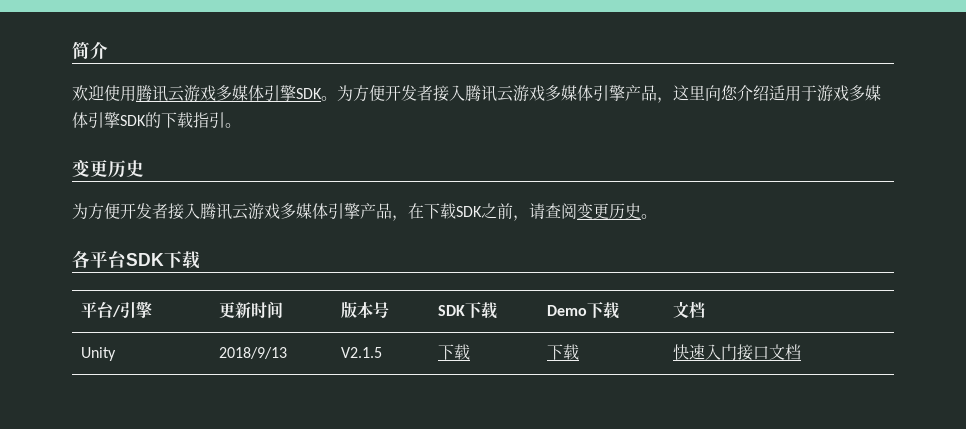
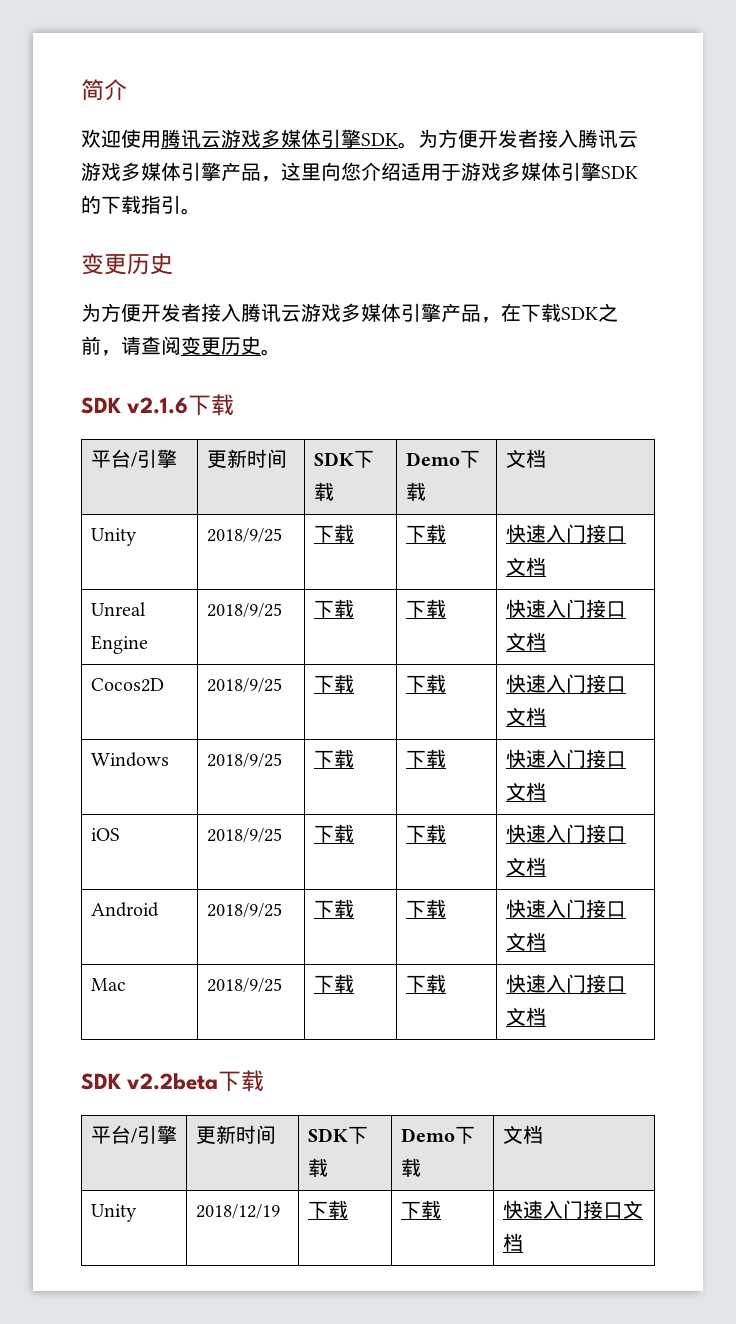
[72,250,200,269] [81,301,153,319] [219,301,284,318] [341,301,390,318] [438,302,499,319] [547,302,621,319] [673,301,706,319] [81,347,117,361] [219,347,288,359] [341,347,383,358] [438,344,471,360] [547,344,580,360] [673,344,802,361] 各平台SDK下载 // 平台/引擎 | 更新时间 | 版本号 | SDK下载 | Demo下载 | 文档 // Unity | 2018/9/13 | V2.1.5 | 下载 | 下载 | 快速入门接口文档 -> [81,394,235,416] [90,449,177,468] [206,449,287,468] [313,450,374,468] [313,482,334,501] [405,450,480,468] [405,482,426,501] [505,449,546,468] [90,528,137,546] [206,528,282,543] [313,524,354,543] [405,524,446,543] [505,524,626,543] [505,557,546,576] [90,602,146,616] [90,635,148,654] [206,603,282,618] [313,599,354,618] [405,599,446,618] [505,599,626,618] [505,632,546,651] [90,678,164,692] [206,678,282,693] [313,674,354,693] [405,674,446,693] [505,674,626,693] [505,707,546,726] [90,752,169,767] [206,753,282,768] [313,749,354,768] [405,749,446,768] [505,749,626,768] [505,782,546,801] [90,828,120,841] [206,828,282,843] [313,824,354,843] [405,824,446,843] [505,824,626,843] [505,857,546,876] [90,902,159,917] [206,903,282,918] [313,899,354,918] [405,899,446,918] [505,899,626,918] [505,932,546,951] [90,978,126,991] [206,978,282,993] [313,974,354,993] [405,974,446,993] [505,974,626,993] [505,1007,546,1026] [81,1070,265,1092] [90,1125,177,1144] [195,1125,276,1144] [307,1126,368,1144] [307,1158,328,1177] [400,1126,475,1144] [400,1158,421,1177] [502,1125,543,1144] [90,1204,137,1222] [195,1204,280,1219] [307,1200,348,1219] [400,1200,441,1219] [502,1200,643,1219] [502,1233,523,1252] SDK v2.1.6下载 // 平台/引擎 | 更新时间 | SDK下载 | Demo下载 | 文档 // Unity | 2018/9/25 | 下载 | 下载 | 快速入门接口文档 // Unreal Engine | 2018/9/25 | 下载 | 下载 | 快速入门接口文档 // Cocos2D | 2018/9/25 | 下载 | 下载 | 快速入门接口文档 // Windows | 2018/9/25 | 下载 | 下载 | 快速入门接口文档 // iOS | 2018/9/25 | 下载 | 下载 | 快速入门接口文档 // Android | 2018/9/25 | 下载 | 下载 | 快速入门接口文档 // Mac | 2018/9/25 | 下载 | 下载 | 快速入门接口文档 // SDK v2.2beta下载 // 平台/引擎 | 更新时间 | SDK下载 | Demo下载 | 文档 // Unity | 2018/12/19 | 下载 | 下载 | 快速入门接口文档

